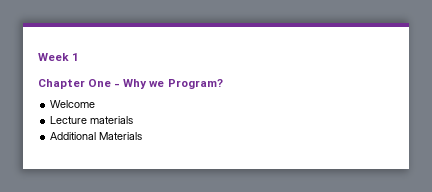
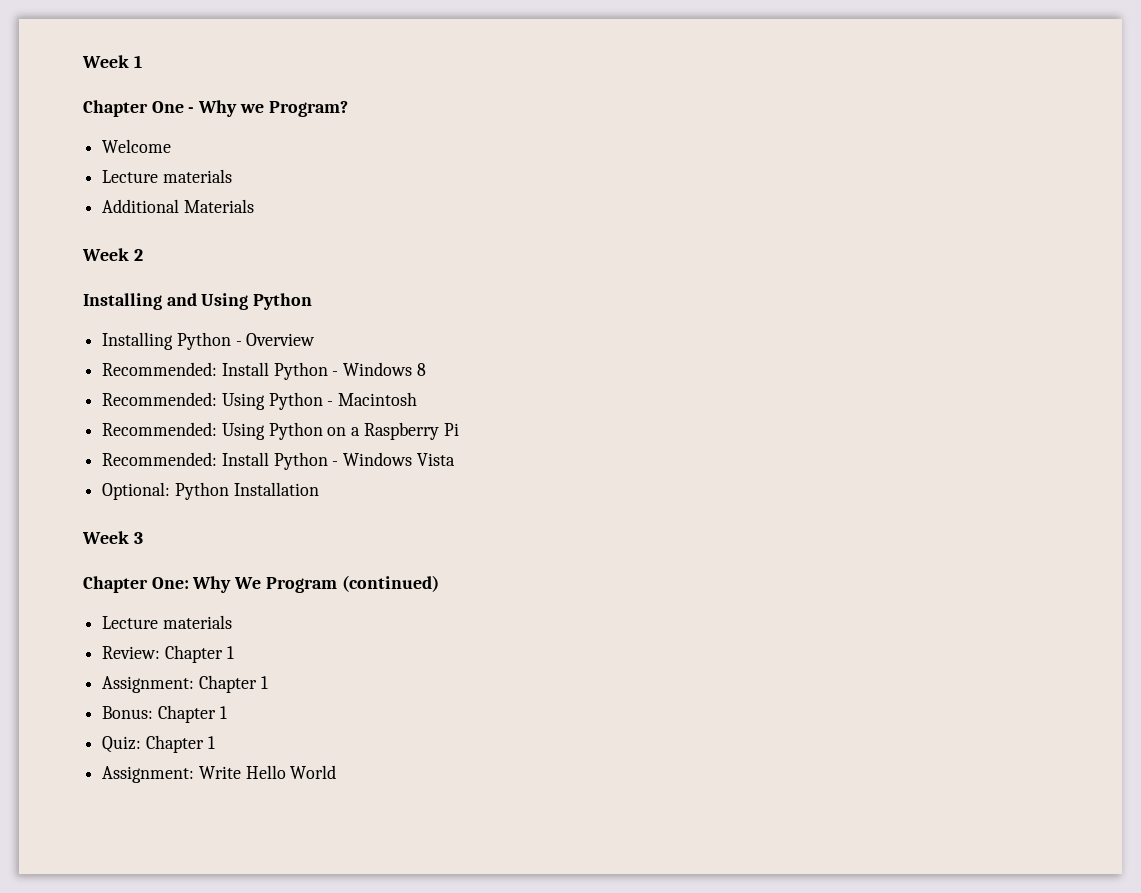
(143, 136) none -> [82,248,143,261] [83,293,313,310] [102,332,316,350] [102,362,426,380] [102,392,418,410] [102,422,459,440] [102,452,455,470] [102,482,319,500] [82,531,143,544] [83,575,439,593] [102,615,232,629] [102,645,234,663] [102,675,268,693] [102,705,227,723] [102,735,215,753] [102,765,337,783] // Week 2 // Installing and Using Python // Installing Python - Overview // Recommended: Install Python - Windows 8 // Recommended: Using Python - Macintosh // Recommended: Using Python on a Raspberry Pi // Recommended: Install Python - Windows Vista // Optional: Python Installation // Week 3 // Chapter One: Why We Program (continued) // Lecture materials // Review: Chapter 1 // Assignment: Chapter 1 // Bonus: Chapter 1 // Quiz: Chapter 1 // Assignment: Write Hello World

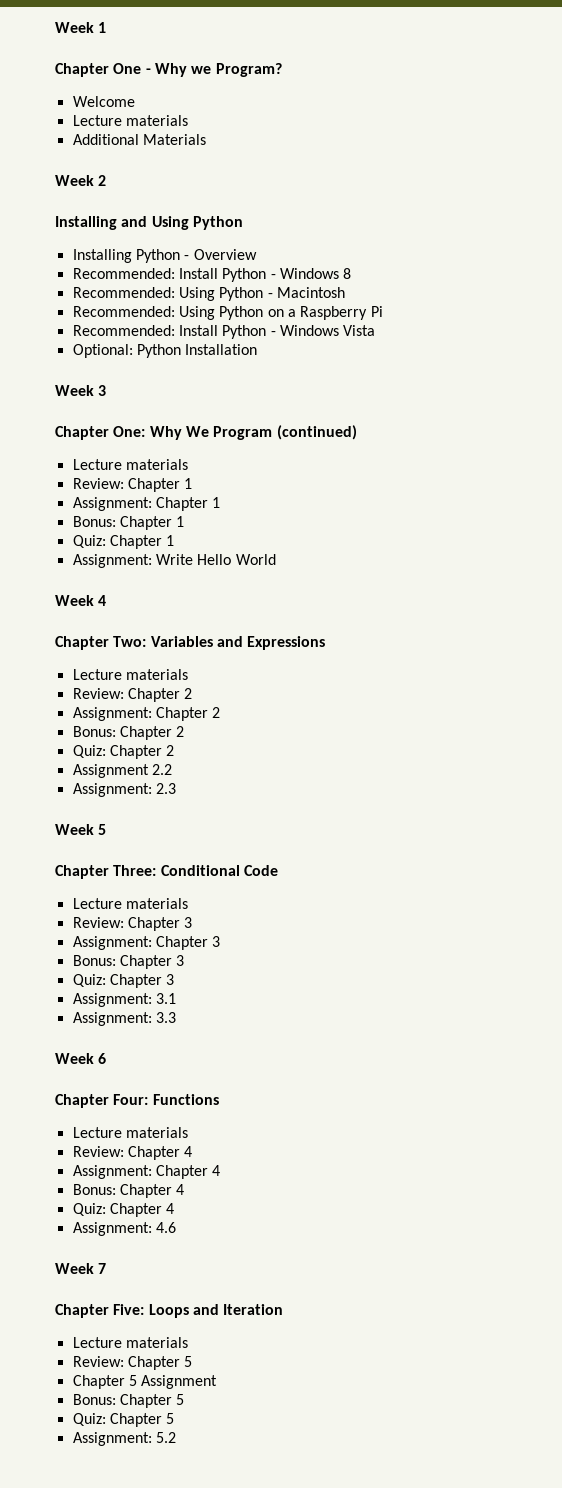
(337, 772) none -> [55,595,107,606] [55,636,326,650] [72,669,188,680] [72,688,193,702] [72,707,221,721] [72,726,185,740] [72,745,175,759] [72,764,172,778] [72,783,176,797] [55,824,107,835] [55,865,278,879] [72,898,188,909] [72,917,193,931] [72,936,221,950] [72,955,185,969] [72,974,175,988] [72,993,176,1007] [72,1012,176,1026] [55,1053,107,1064] [55,1094,219,1108] [72,1127,188,1138] [72,1146,193,1160] [72,1165,221,1179] [72,1184,185,1198] [72,1203,175,1217] [72,1222,176,1236] [55,1263,107,1274] [55,1304,284,1318] [72,1337,188,1348] [72,1356,193,1370] [72,1375,218,1389] [72,1394,185,1408] [72,1413,175,1427] [72,1432,176,1446] // Week 4 // Chapter Two: Variables and Expressions // Lecture materials // Review: Chapter 2 // Assignment: Chapter 2 // Bonus: Chapter 2 // Quiz: Chapter 2 // Assignment 2.2 // Assignment: 2.3 // Week 5 // Chapter Three: Conditional Code // Lecture materials // Review: Chapter 3 // Assignment: Chapter 3 // Bonus: Chapter 3 // Quiz: Chapter 3 // Assignment: 3.1 // Assignment: 3.3 // Week 6 // Chapter Four: Functions // Lecture materials // Review: Chapter 4 // Assignment: Chapter 4 // Bonus: Chapter 4 // Quiz: Chapter 4 // Assignment: 4.6 // Week 7 // Chapter Five: Loops and Iteration // Lecture materials // Review: Chapter 5 // Chapter 5 Assignment // Bonus: Chapter 5 // Quiz: Chapter 5 // Assignment: 5.2

